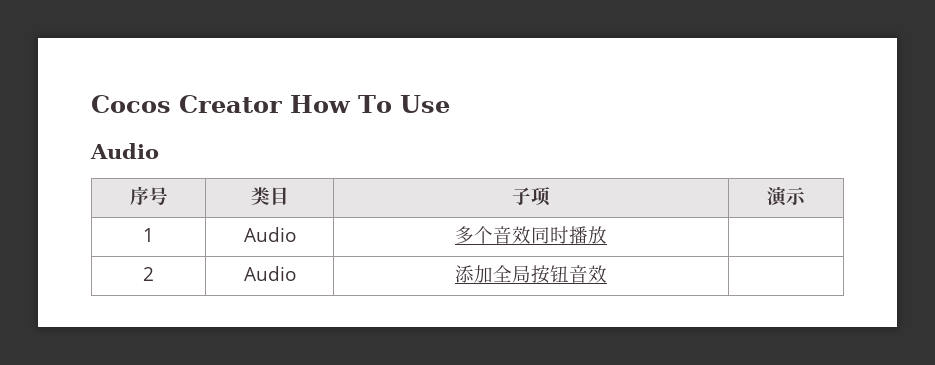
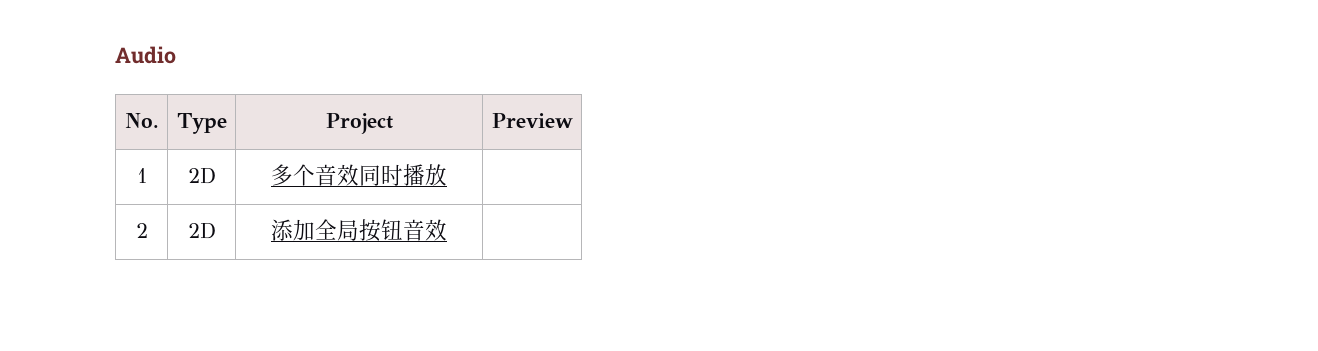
[91,95,450,113] [90,143,159,159] [129,186,168,205] [250,187,289,205] [512,187,551,206] [767,187,806,207] Cocos Creator How To Use // Audio // 序号 | 类目 | 子项 | 演示 -> [115,46,176,64] [124,113,159,128] [176,113,227,134] [325,113,393,134] [491,113,573,128] Audio // No. | Type | Project | Preview
[243,227,296,242] Audio -> [187,167,216,184] 2D
[243,266,296,281] Audio -> [187,222,216,239] 2D

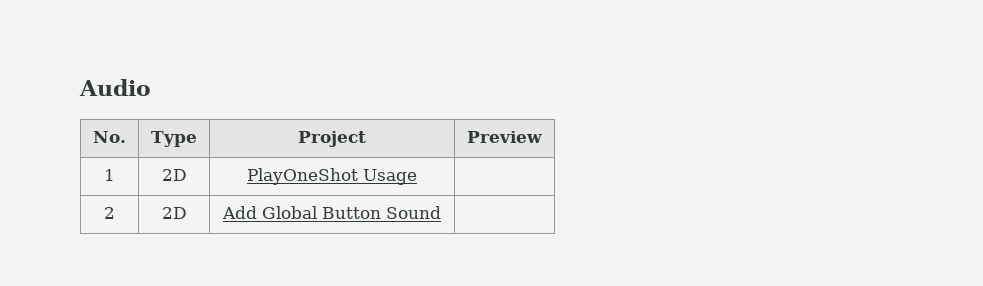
[271,164,447,186] [135,223,148,238] [187,222,216,239] [271,219,447,242] 多个音效同时播放 | // 2 | 2D | 添加全局按钮音效 -> [247,168,417,185] [104,207,115,219] [161,207,187,219] [222,206,441,219] PlayOneShot Usage | // 2 | 2D | Add Global Button Sound

